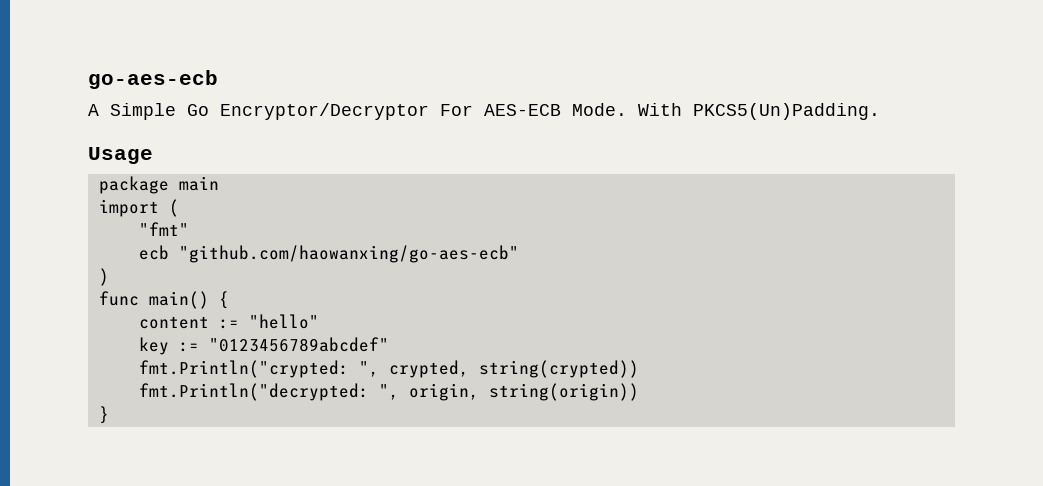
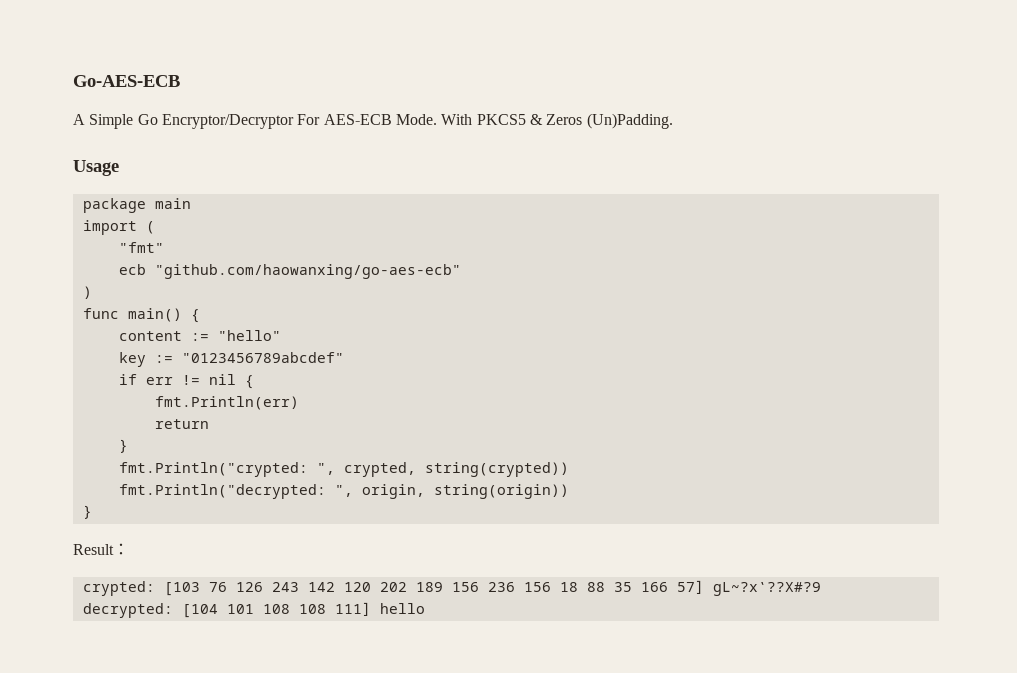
[88,70,218,89] go-aes-ecb -> [73,75,180,87] Go-AES-ECB
[693,103,880,120] PKCS5(Un)Padding. -> [476,113,673,129] PKCS5 & Zeros (Un)Padding.
(389, 344) none -> [118,374,254,389] [154,396,299,410] [154,419,209,429] [118,439,128,453] // if err != nil { // fmt.Println(err) // return // }
(109, 415) none -> [73,543,129,555] [82,580,821,596] [82,602,425,618] // Result： // crypted: [103 76 126 243 142 120 202 189 156 236 156 18 88 35 166 57] gL~?xʽ??X#?9 // decrypted: [104 101 108 108 111] hello

